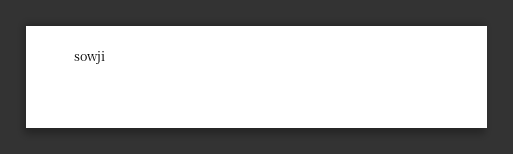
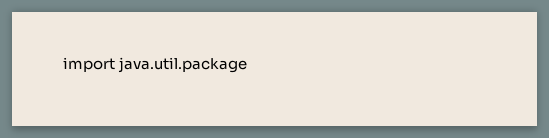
[74,51,105,65] sowji -> [63,57,248,73] import java.util.package

